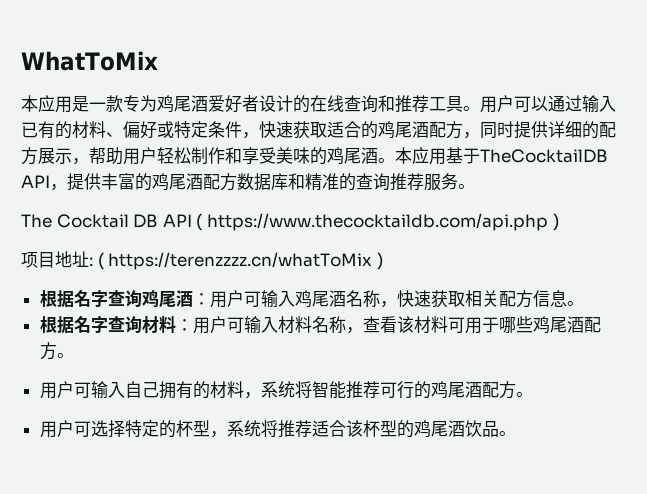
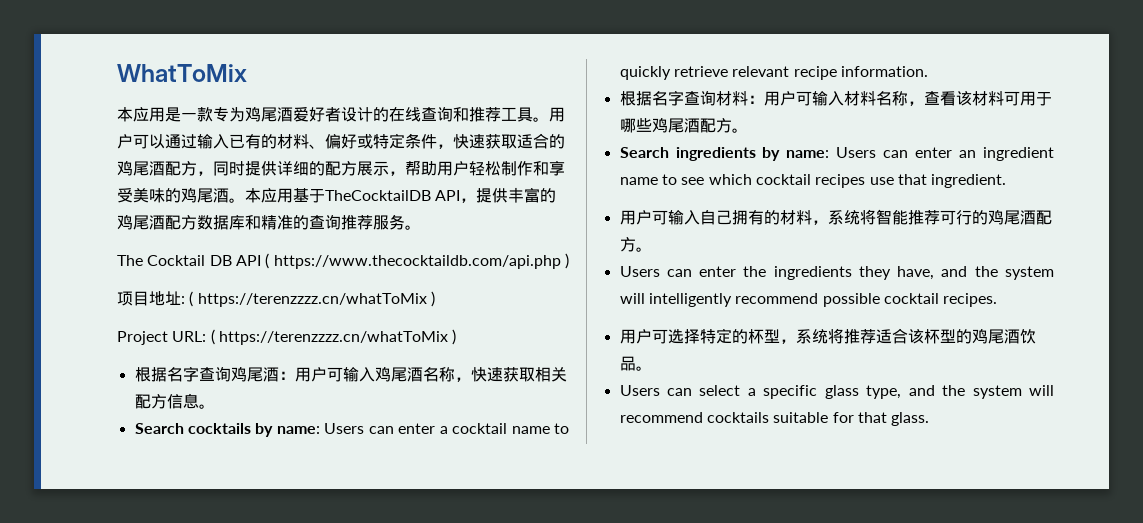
(383, 261) none -> [117,329,457,345] // Project URL: ( https://terenzzzz.cn/whatToMix )
(584, 303) none -> [134,423,569,437] [619,66,928,80] // Search cocktails by name: Users can enter a cocktail name to quickly retrieve relevant recipe information.
(74, 355) none -> [619,147,1054,161] [619,174,1007,188] // Search ingredients by name: Users can enter an ingredient name to see which cocktail recipes use that ingredient.
(533, 394) none -> [619,266,1054,280] [619,293,998,307] // Users can enter the ingredients they have, and the system will intelligently recommend possible cocktail recipes.
(516, 433) none -> [619,385,1054,399] [619,412,930,426] // Users can select a specific glass type, and the system will recommend cocktails suitable for that glass.

